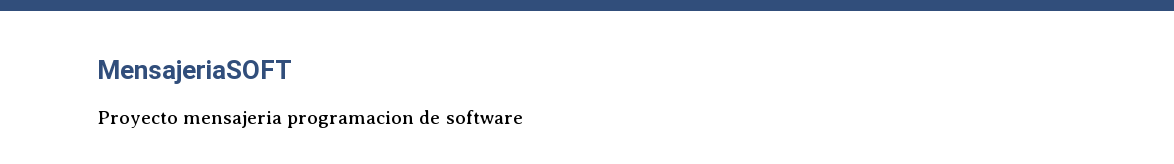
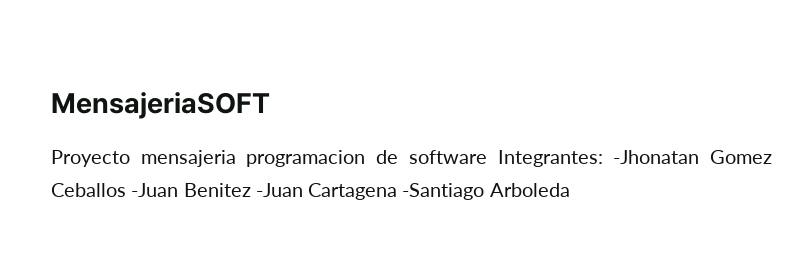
(523, 117) none -> [497,150,772,167] [51,183,570,200] Integrantes: -Jhonatan Gomez Ceballos -Juan Benitez -Juan Cartagena -Santiago Arboleda

